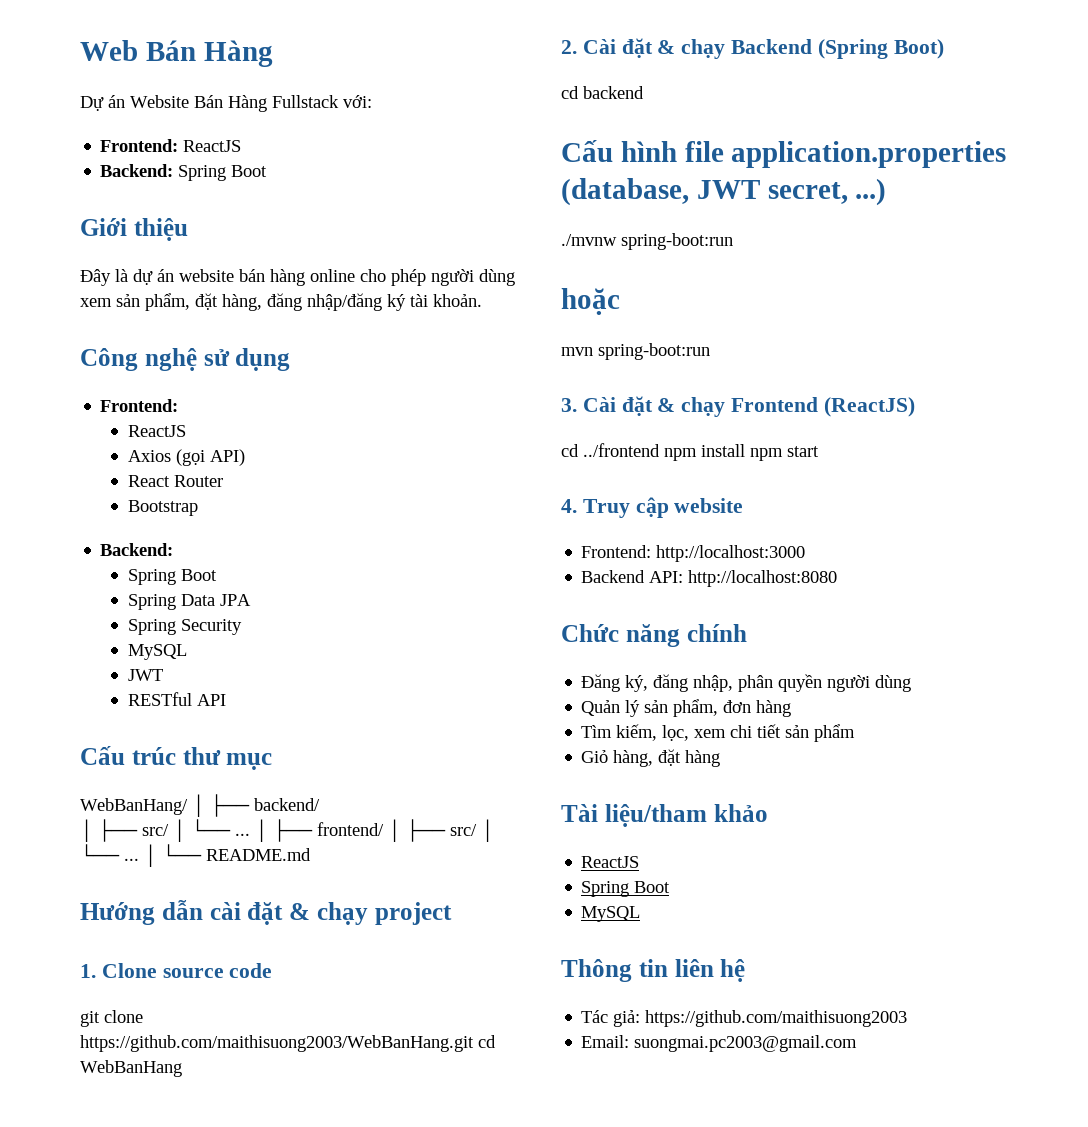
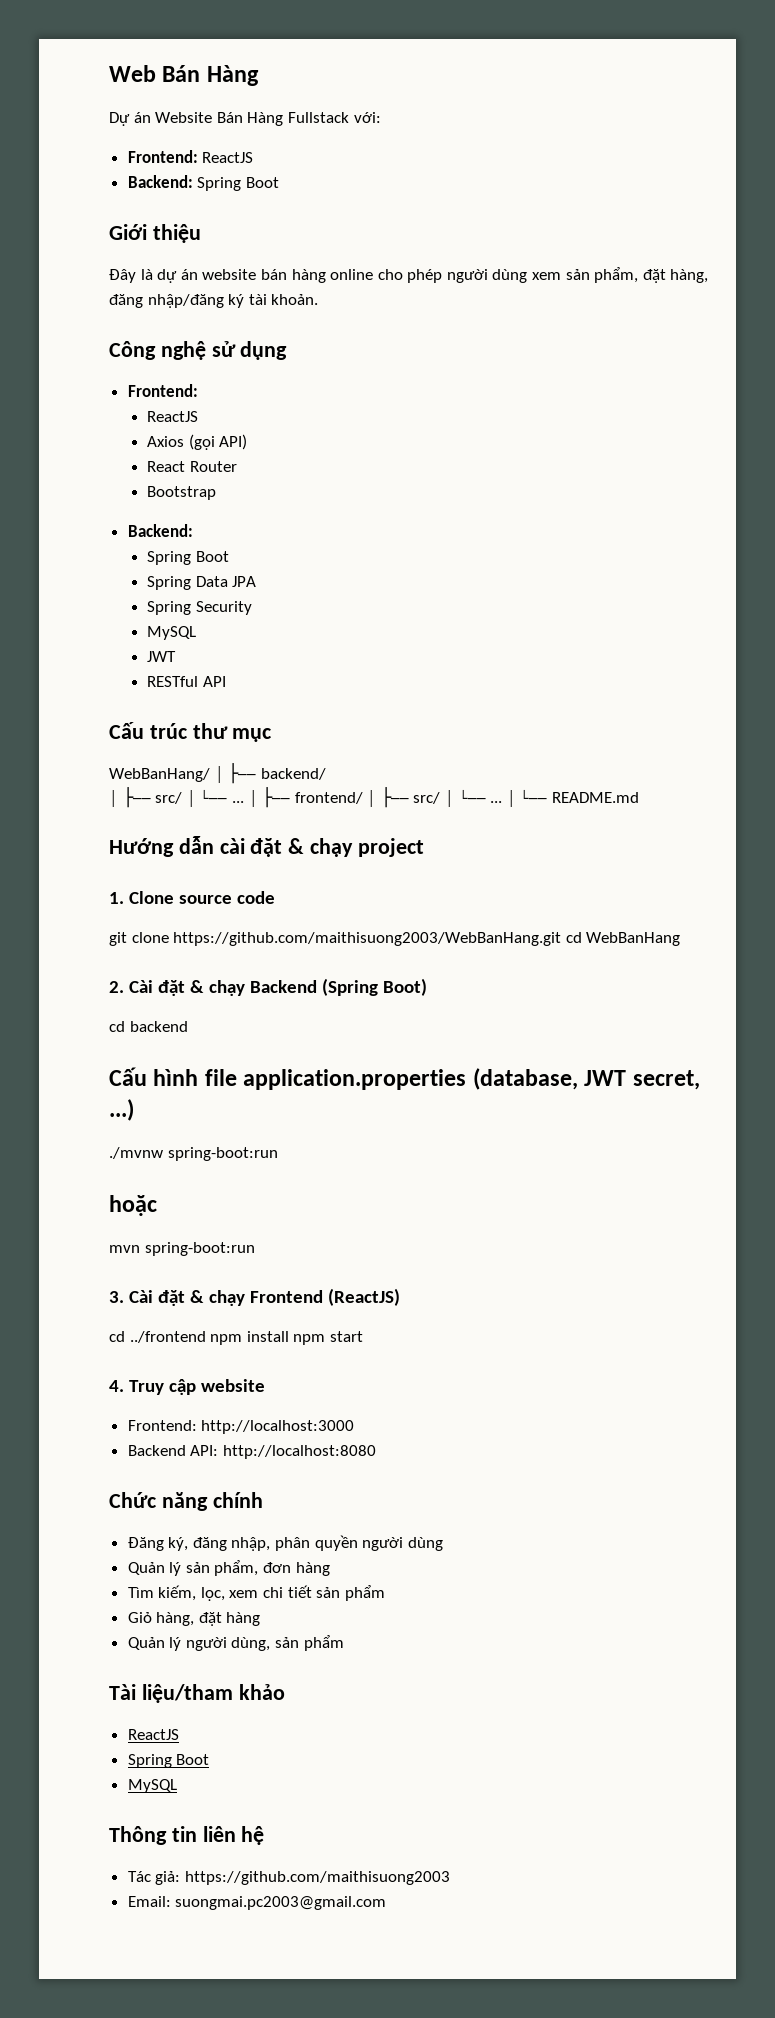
(721, 758) none -> [127,1635,344,1651] // Quản lý người dùng, sản phẩm

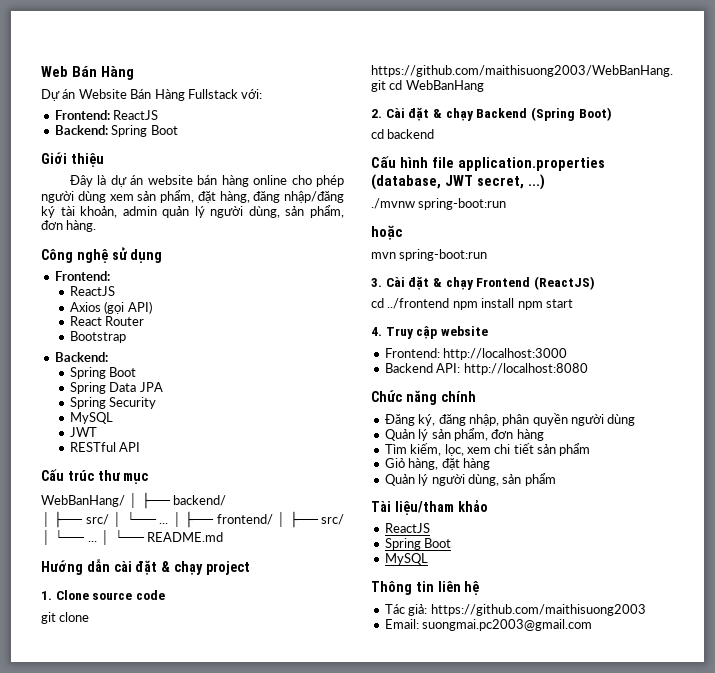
[271,294,319,305] khoản. -> [80,205,344,218] [41,220,97,232] khoản, admin quản lý người dùng, sản phẩm, đơn hàng.

